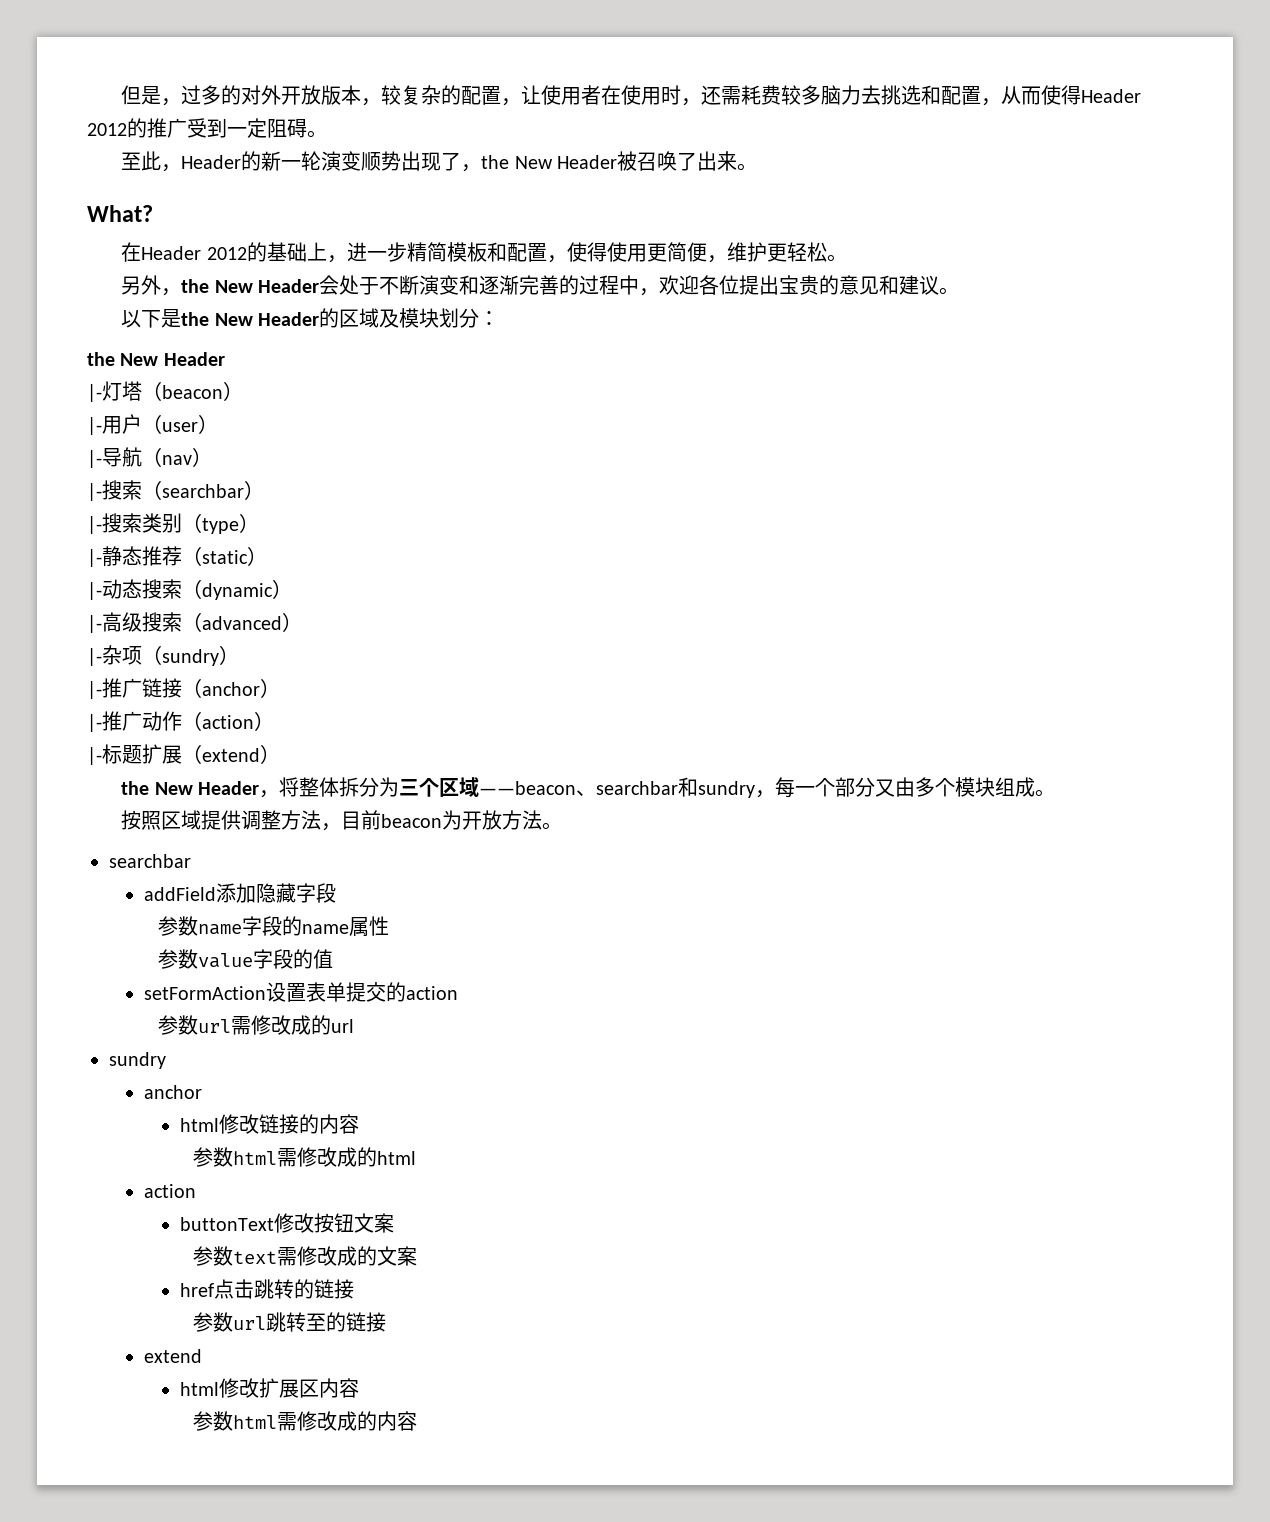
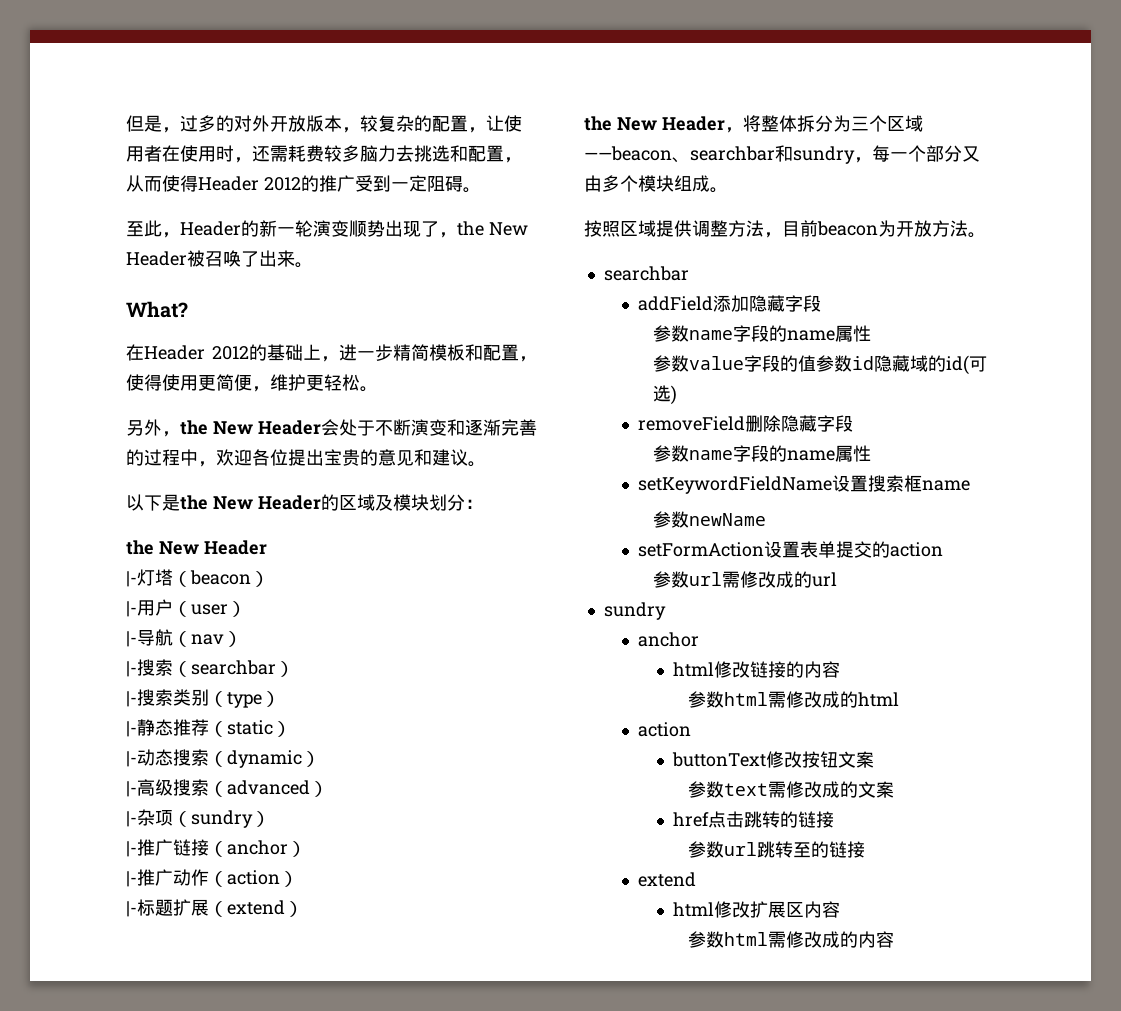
(333, 959) none -> [816,355,988,375] [653,385,678,405] [638,415,854,432] [653,445,872,462] [638,475,971,494] [653,511,767,528] 参数id隐藏域的id(可选) // removeField删除隐藏字段 // 参数name字段的name属性 // setKeywordFieldName设置搜索框name // 参数newName

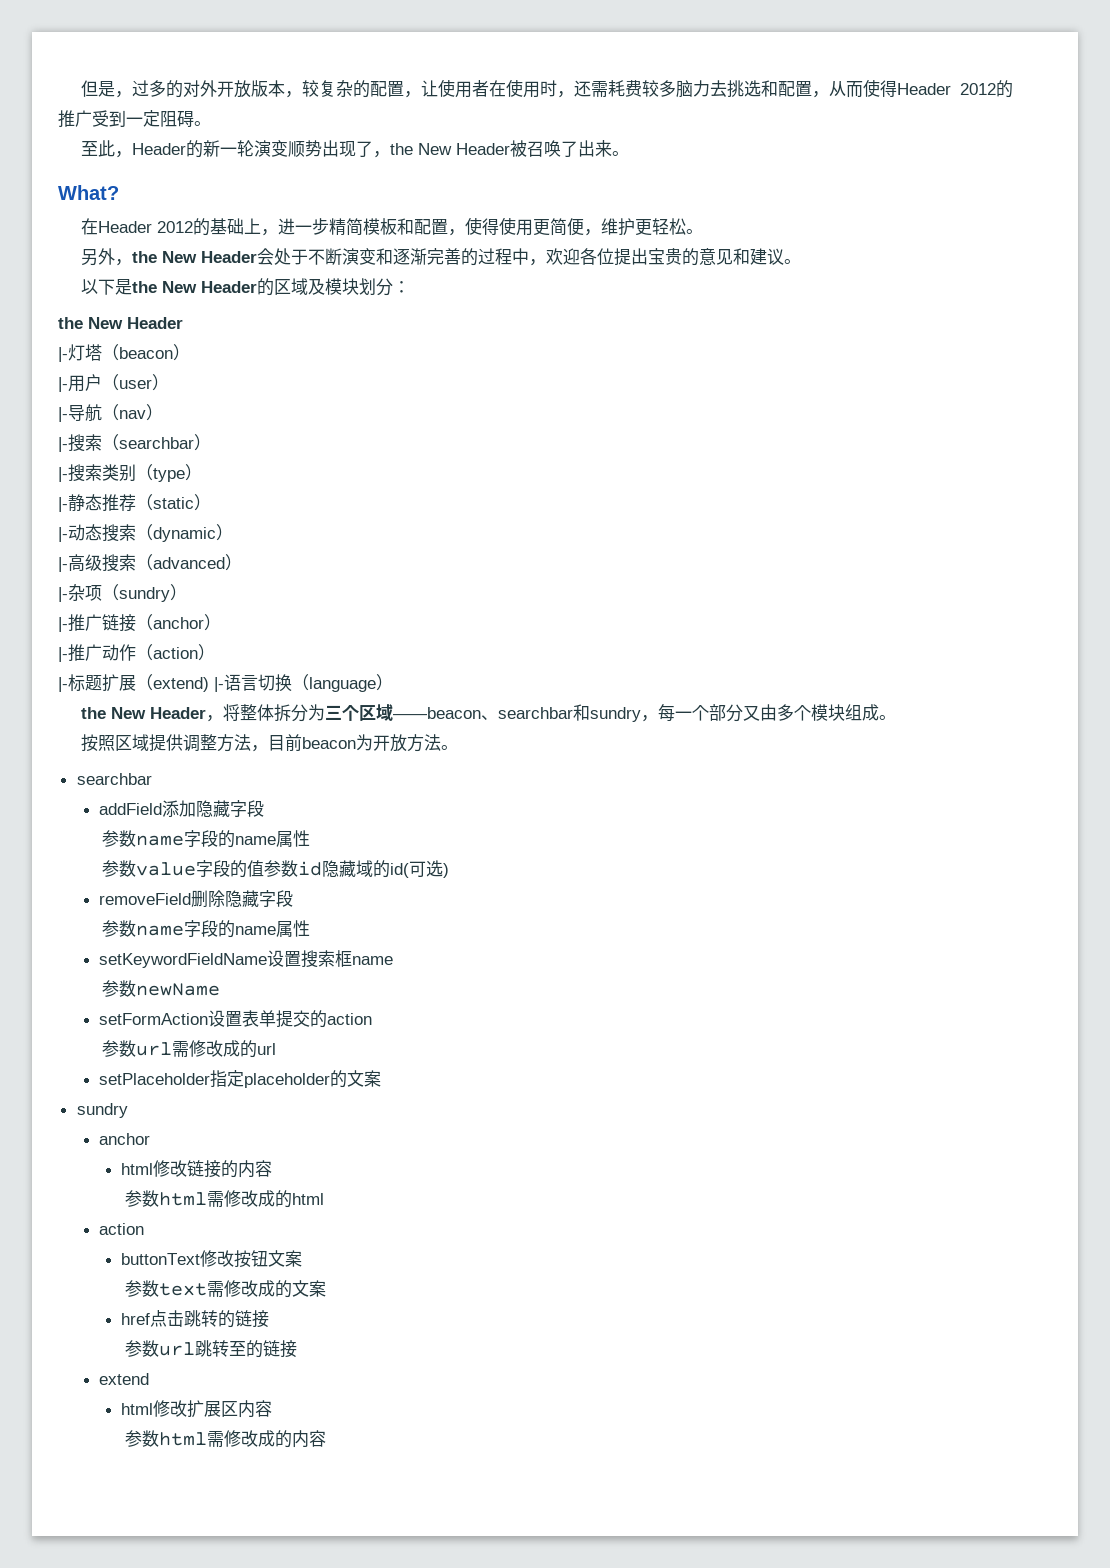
[227,900,285,915] extend -> [153,674,376,692] extend) |-语言切换（language
(838, 579) none -> [98,1070,381,1088] // setPlaceholder指定placeholder的文案

